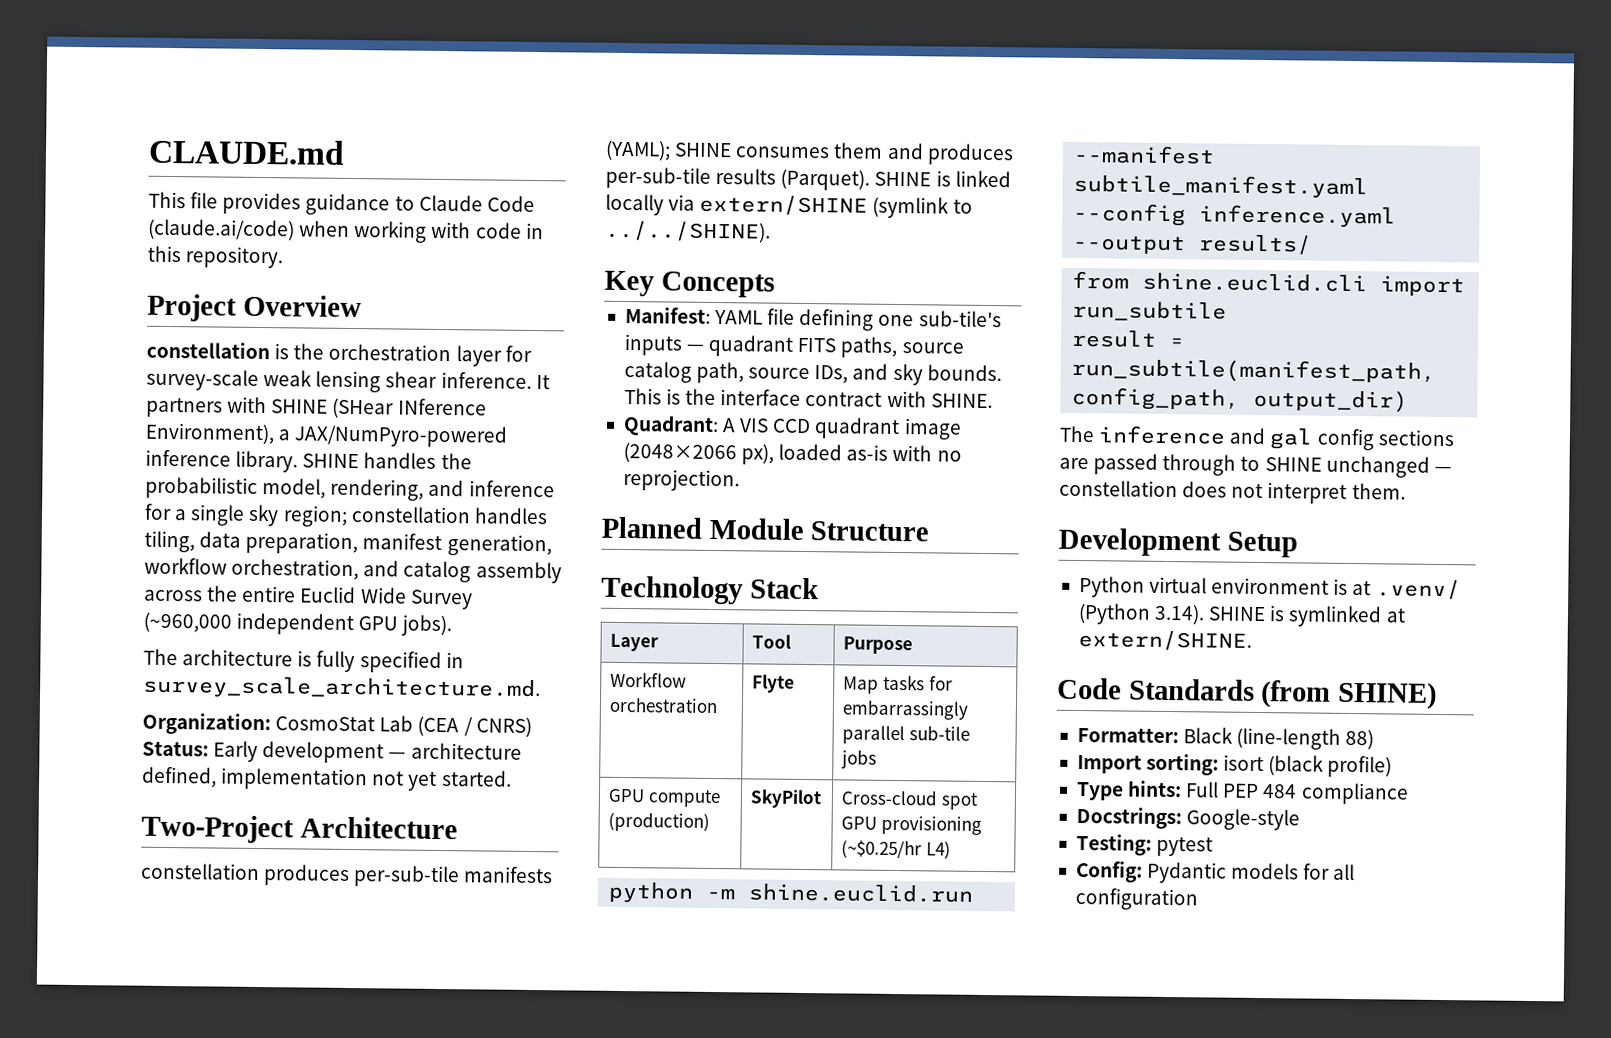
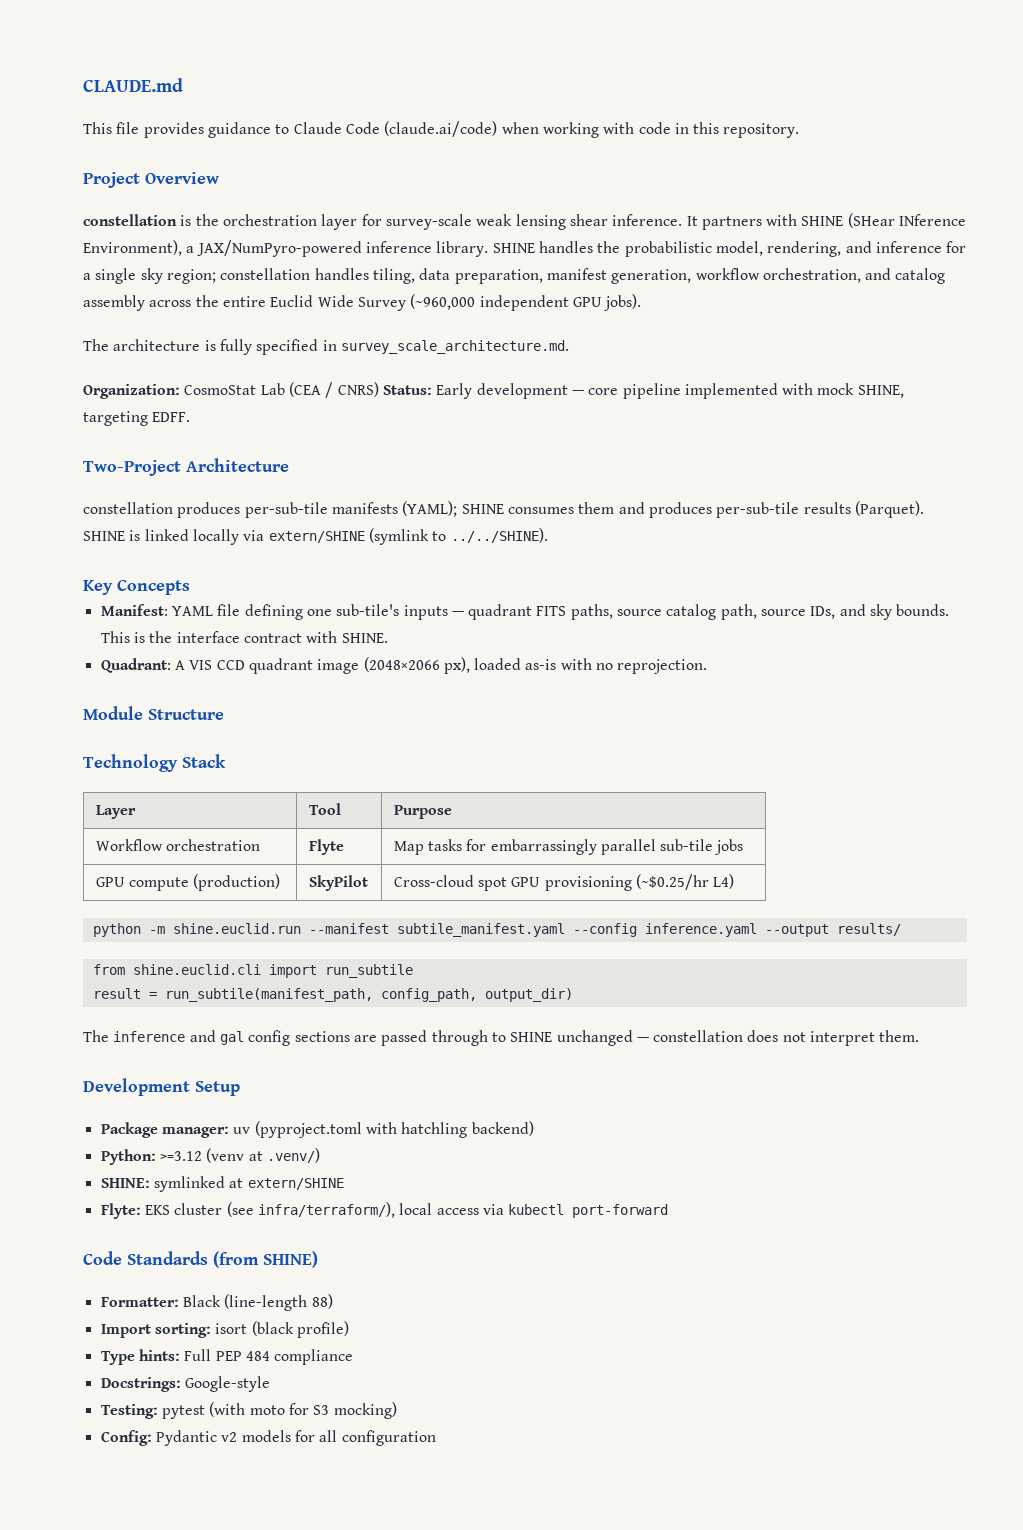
[410,742,522,760] [142,766,512,791] architecture defined, implementation not yet started. -> [588,383,904,399] [83,411,191,426] core pipeline implemented with mock SHINE, targeting EDFF.
[601,516,703,539] Planned -> (708, 666) none
[1078,576,1461,600] [1077,603,1406,628] [1077,630,1252,651] Python virtual environment is at .venv/ (Python 3.14). SHINE is symlinked at extern/SHINE. -> [100,1121,534,1138] [100,1148,320,1165] [100,1176,344,1192] [100,1202,669,1219] Package manager: uv (pyproject.toml with hatchling backend) // Python: >=3.12 (venv at .venv/) // SHINE: symlinked at extern/SHINE // Flyte: EKS cluster (see infra/terraform/), local access via kubectl port-forward
(1214, 846) none -> [209,1402,397,1419] (with moto for S3 mocking)
(1228, 872) none -> [221,1432,238,1442] v2

